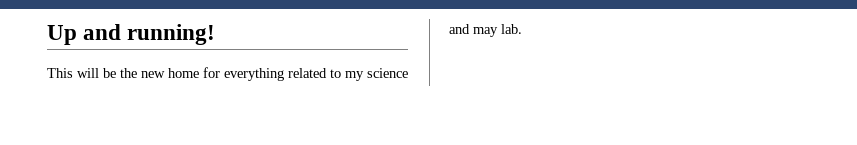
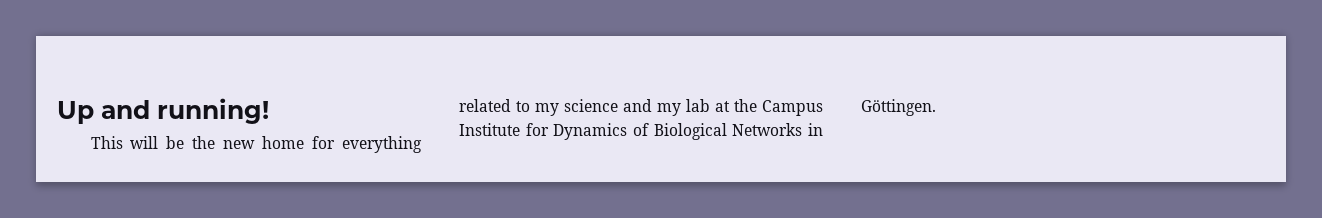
[473,24,522,37] may lab. -> [657,99,823,116] [459,123,823,140] [861,99,936,116] my lab at the Campus Institute for Dynamics of Biological Networks in Göttingen.

